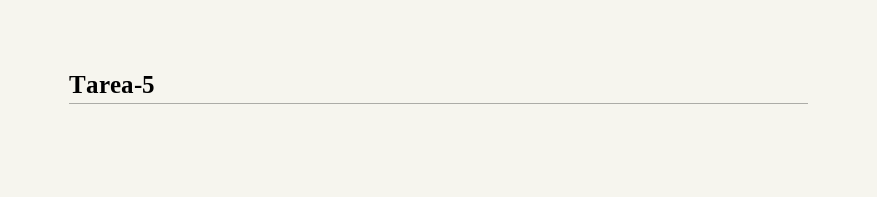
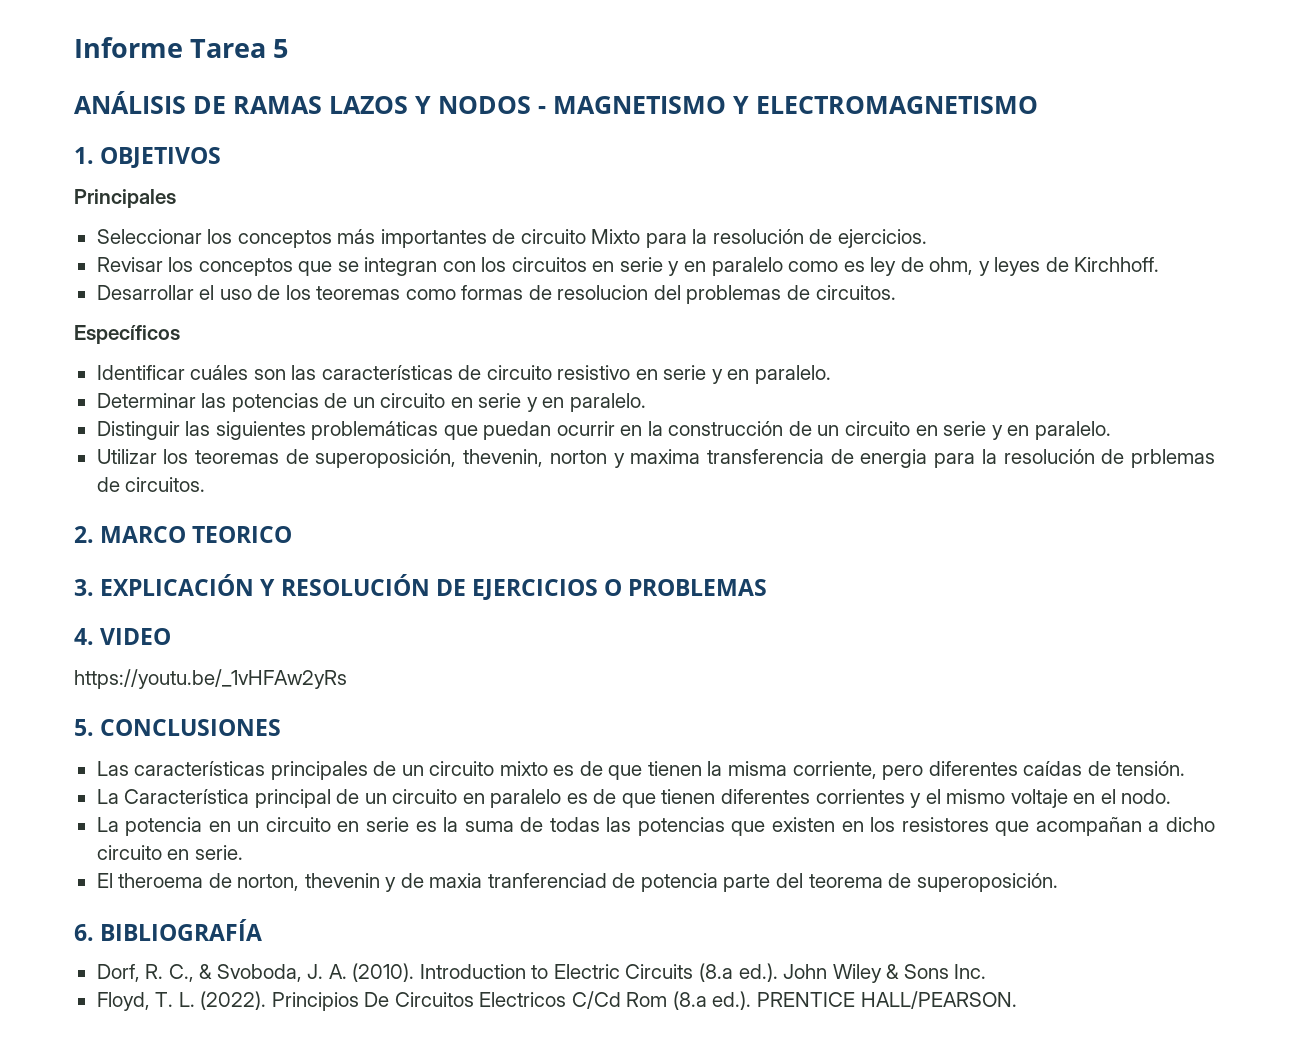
[69,76,155,93] Tarea-5 -> [74,37,289,58] [74,91,1038,114] [74,147,222,168] [74,189,176,208] [96,229,927,248] [96,257,1160,276] [96,285,896,304] [74,325,180,344] [96,365,831,384] [96,393,646,412] [96,421,1111,440] [96,449,1216,468] [96,477,206,492] [74,526,293,543] [74,574,768,600] [74,628,172,645] [74,669,347,689] [74,719,282,736] [96,761,1186,780] [96,789,1172,808] [96,817,1216,836] [96,845,243,860] [96,873,1058,892] [74,919,263,941] [96,963,987,983] [96,991,1017,1011] Informe Tarea 5 // ANÁLISIS DE RAMAS LAZOS Y NODOS - MAGNETISMO Y ELECTROMAGNETISMO // 1. OBJETIVOS // Principales // Seleccionar los conceptos más importantes de circuito Mixto para la resolución de ejercicios. // Revisar los conceptos que se integran con los circuitos en serie y en paralelo como es ley de ohm, y leyes de Kirchhoff. // Desarrollar el uso de los teoremas como formas de resolucion del problemas de circuitos. // Específicos // Identificar cuáles son las características de circuito resistivo en serie y en paralelo. // Determinar las potencias de un circuito en serie y en paralelo. // Distinguir las siguientes problemáticas que puedan ocurrir en la construcción de un circuito en serie y en paralelo. // Utilizar los teoremas de superoposición, thevenin, norton y maxima transferencia de energia para la resolución de prblemas de circuitos. // 2. MARCO TEORICO // 3. EXPLICACIÓN Y RESOLUCIÓN DE EJERCICIOS O PROBLEMAS // 4. VIDEO // https://youtu.be/_1vHFAw2yRs // 5. CONCLUSIONES // Las características principales de un circuito mixto es de que tienen la misma corriente, pero diferentes caídas de tensión. // La Característica principal de un circuito en paralelo es de que tienen diferentes corrientes y el mismo voltaje en el nodo. // La potencia en un circuito en serie es la suma de todas las potencias que existen en los resistores que acompañan a dicho circuito en serie. // El theroema de norton, thevenin y de maxia tranferenciad de potencia parte del teorema de superoposición. // 6. BIBLIOGRAFÍA // Dorf, R. C., & Svoboda, J. A. (2010). Introduction to Electric Circuits (8.a ed.). John Wiley & Sons Inc. // Floyd, T. L. (2022). Principios De Circuitos Electricos C/Cd Rom (8.a ed.). PRENTICE HALL/PEARSON.

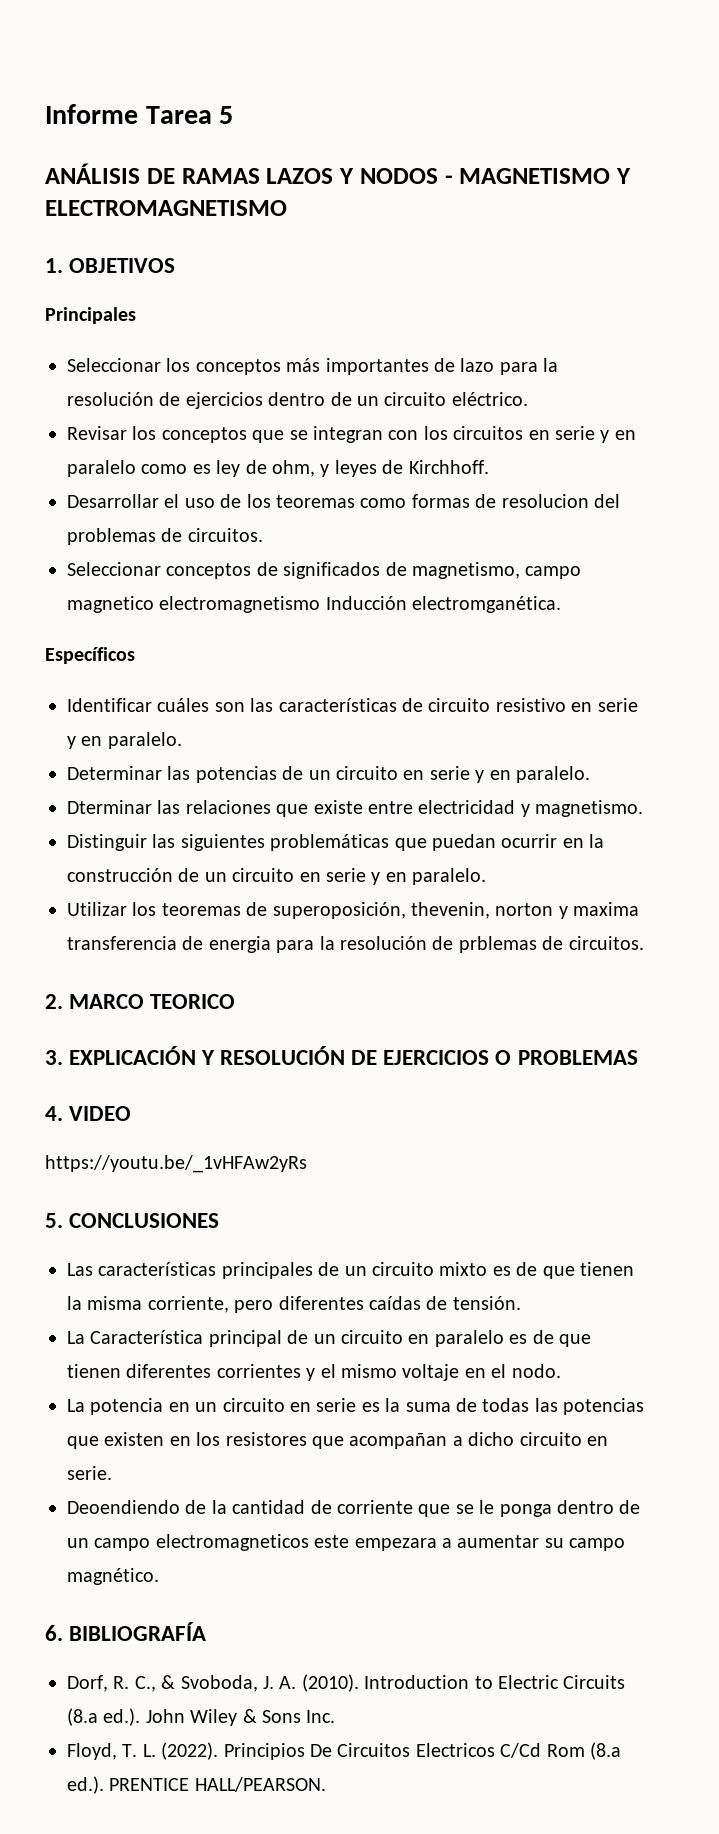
[520,229,927,248] circuito Mixto para la resolución de ejercicios. -> [460,358,559,375] [67,392,528,409] lazo para la resolución de ejercicios dentro de un circuito eléctrico.
(896, 292) none -> [67,562,582,579] [67,596,562,613] // Seleccionar conceptos de significados de magnetismo, campo magnetico electromagnetismo Inducción electromganética.
(646, 402) none -> [67,800,644,817] // Dterminar las relaciones que existe entre electricidad y magnetismo.
[96,873,1058,892] El theroema de norton, thevenin y de maxia tranferenciad de potencia parte del teorema de superoposición. -> [67,1500,641,1517] [67,1534,626,1551] [67,1568,159,1585] Deoendiendo de la cantidad de corriente que se le ponga dentro de un campo electromagneticos este empezara a aumentar su campo magnético.

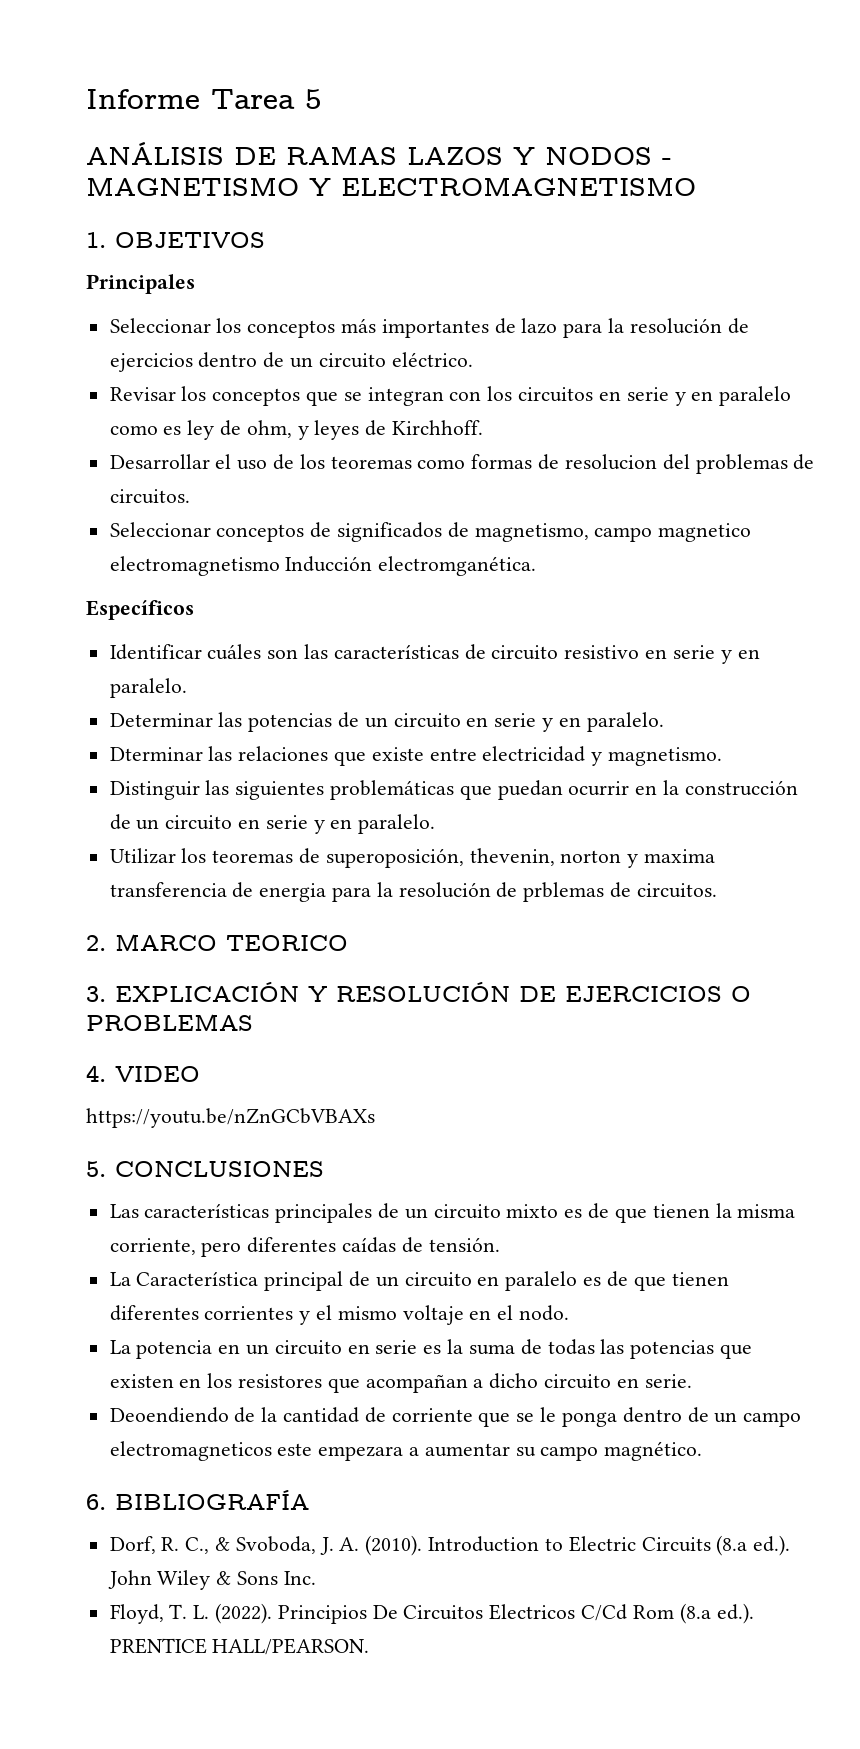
[45,1155,307,1173] https://youtu.be/_1vHFAw2yRs -> [86,1108,375,1128] https://youtu.be/nZnGCbVBAXs

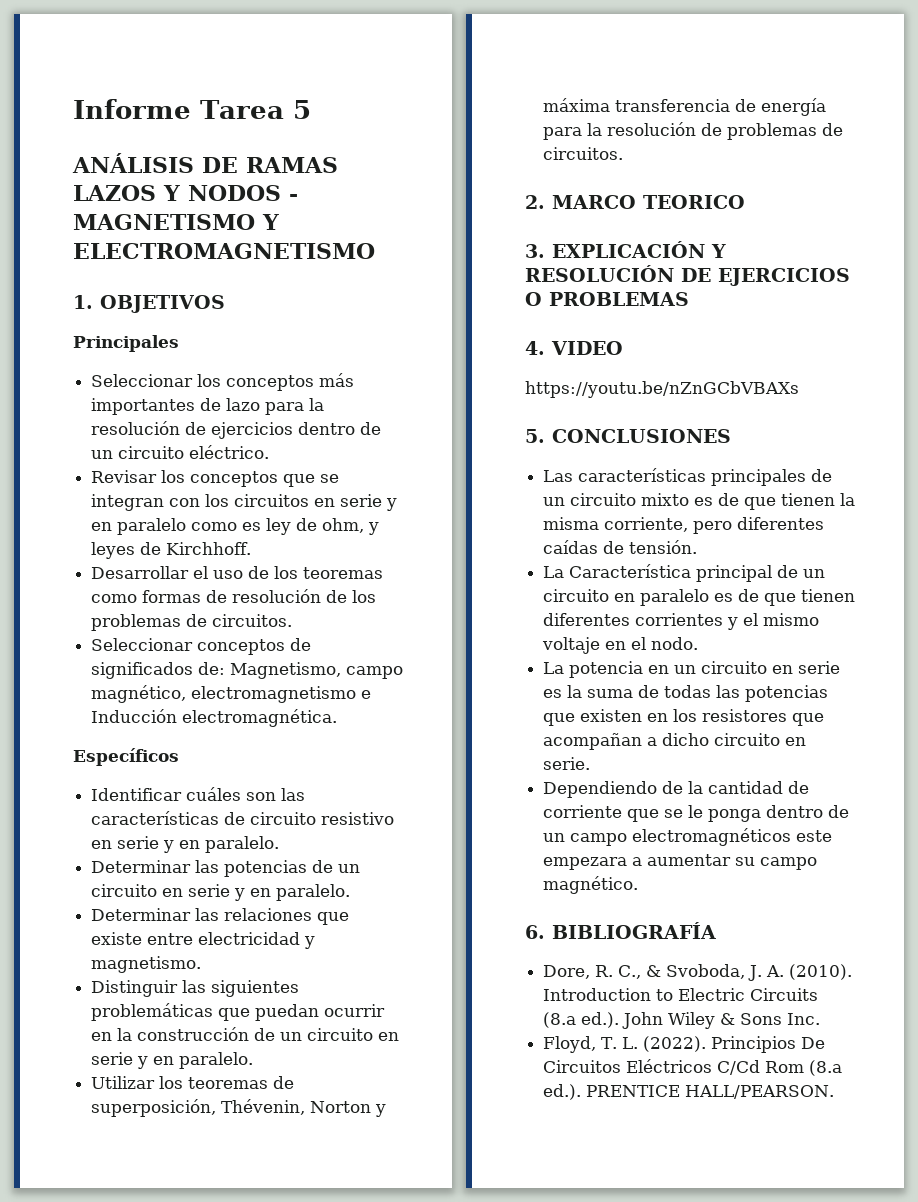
[564,454,690,470] resolucion del -> [232,589,377,603] resolución de los
[447,522,752,542] [109,556,537,576] de magnetismo, campo magnetico electromagnetismo Inducción electromganética. -> [198,662,404,679] [91,685,372,703] [91,709,338,727] de: Magnetismo, campo magnético, electromagnetismo e Inducción electromagnética.
[109,747,203,761] Dterminar -> [91,908,192,921] Determinar
[325,848,716,868] superoposición, thevenin, norton y maxima -> [91,1099,387,1117] [543,98,611,112] superposición, Thévenin, Norton y máxima
[259,882,605,902] energia para la resolución de prblemas -> [761,98,827,116] [543,122,818,140] energía para la resolución de problemas
[109,1407,229,1423] Deoendiendo -> [543,781,658,798] Dependiendo
[109,1441,272,1461] electromagneticos -> [632,828,792,846] electromagnéticos
[109,1536,156,1554] Dorf, -> [543,965,591,979] Dore,
[489,1604,576,1620] Electricos -> [626,1059,713,1073] Eléctricos

